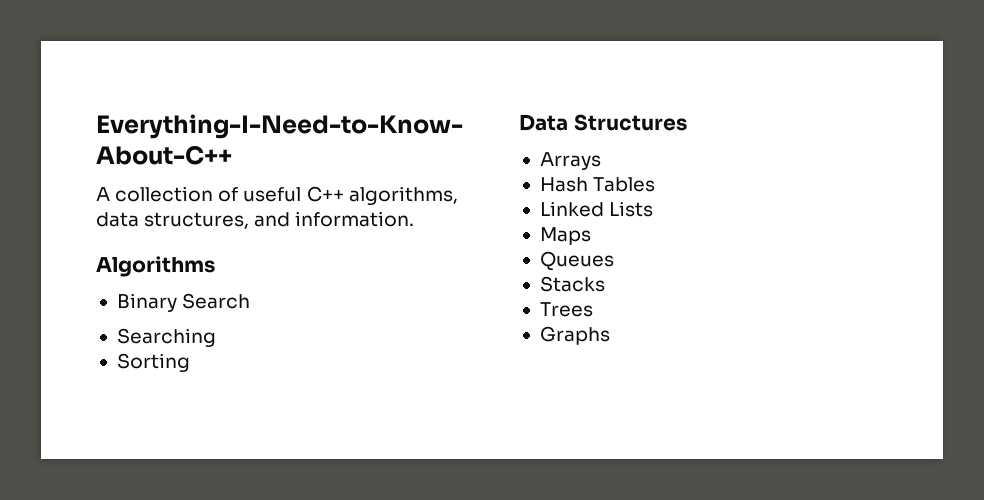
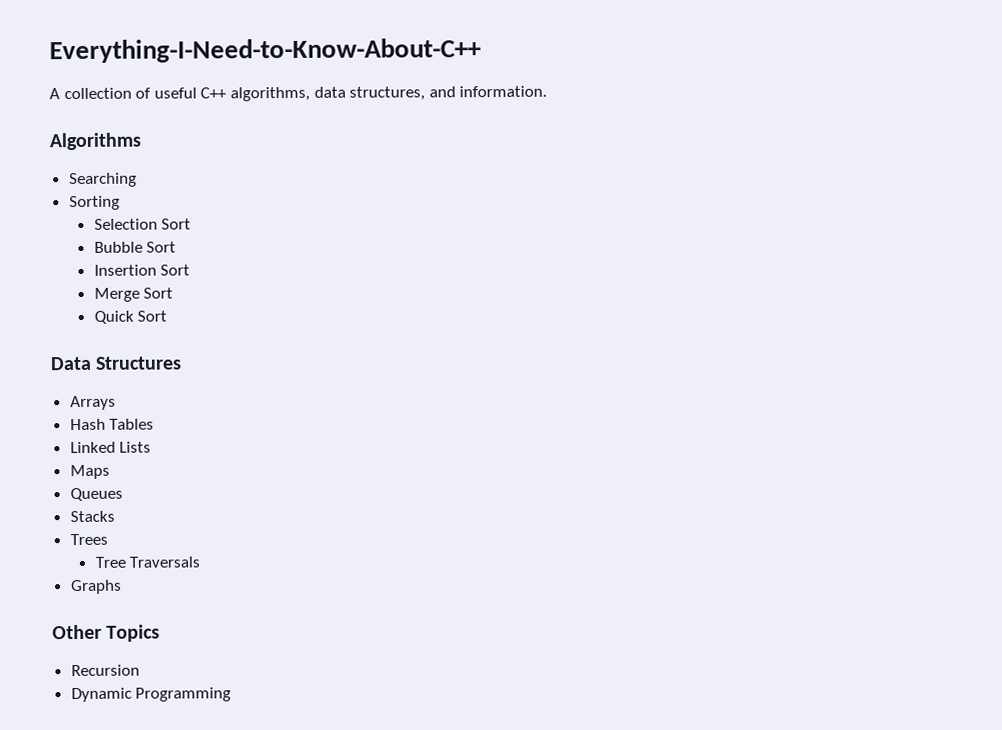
[116,293,251,312] // Binary Search -> (141, 141) none
(190, 362) none -> [93,218,192,230] [93,241,177,253] [93,264,191,276] [93,287,174,302] [93,310,168,324] // Selection Sort // Bubble Sort // Insertion Sort // Merge Sort // Quick Sort
(593, 309) none -> [94,556,201,568] // Tree Traversals
(610, 335) none -> [52,624,161,642] [70,664,140,677] [70,687,232,703] // Other Topics // Recursion // Dynamic Programming

